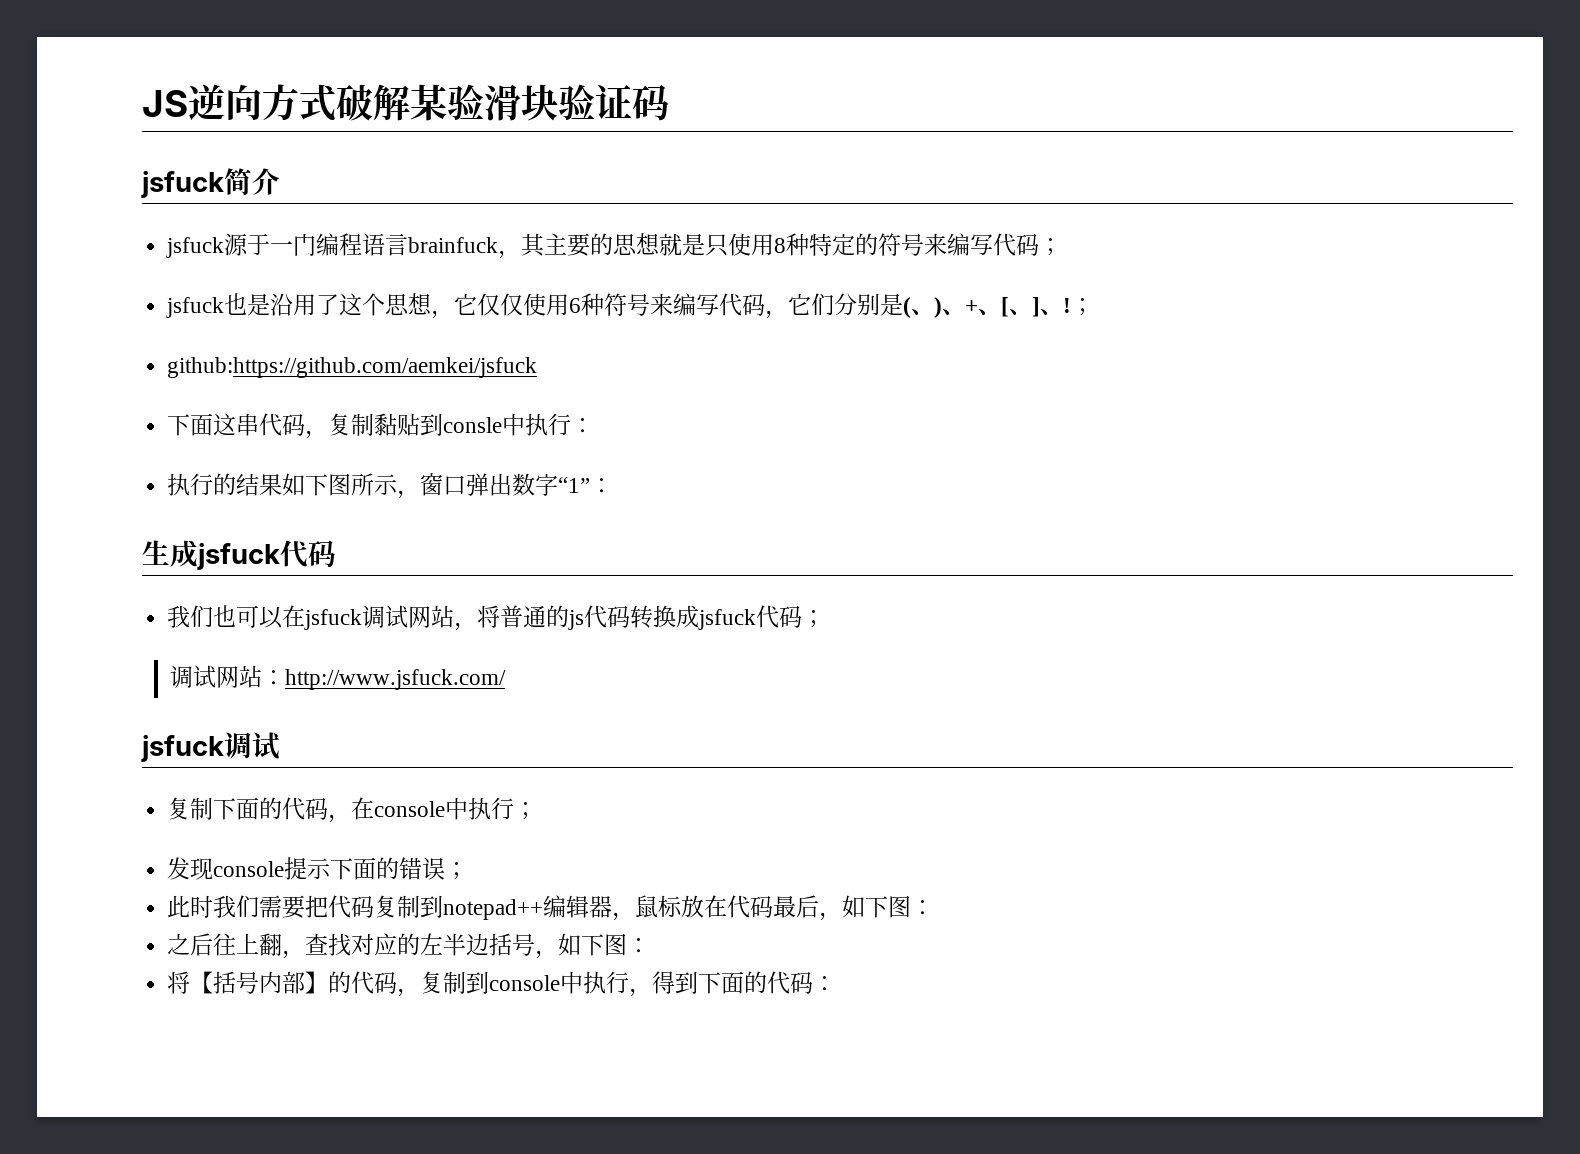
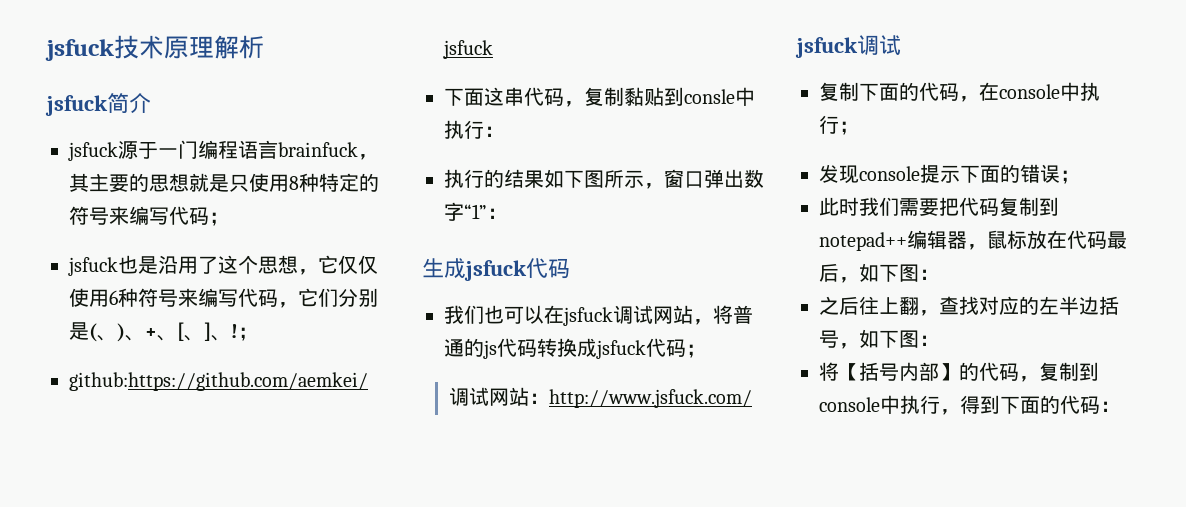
[142,84,669,122] JS逆向方式破解某验滑块验证码 -> [45,35,264,61] jsfuck技术原理解析

